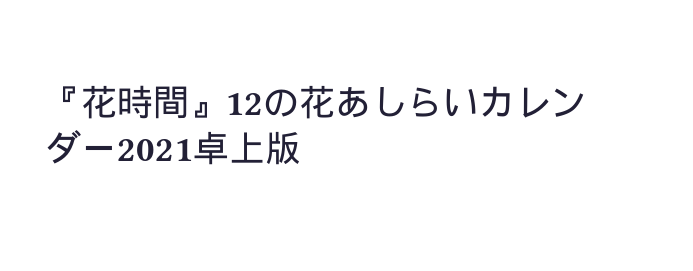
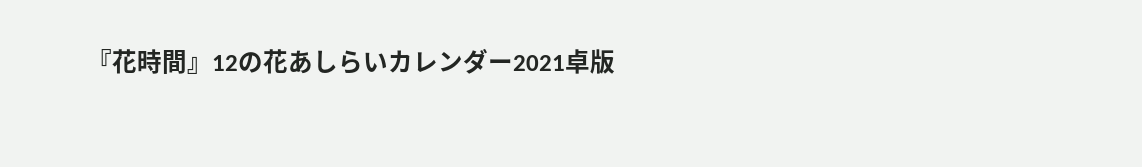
[229,132,265,163] 上 -> (590, 61) none

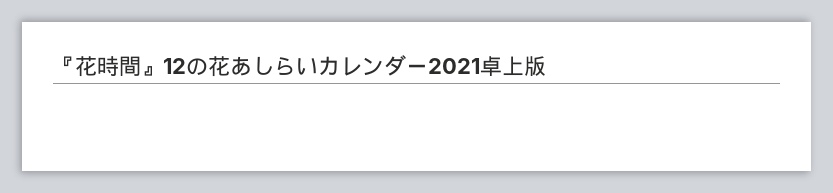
(590, 61) none -> [502,56,524,76] 上

